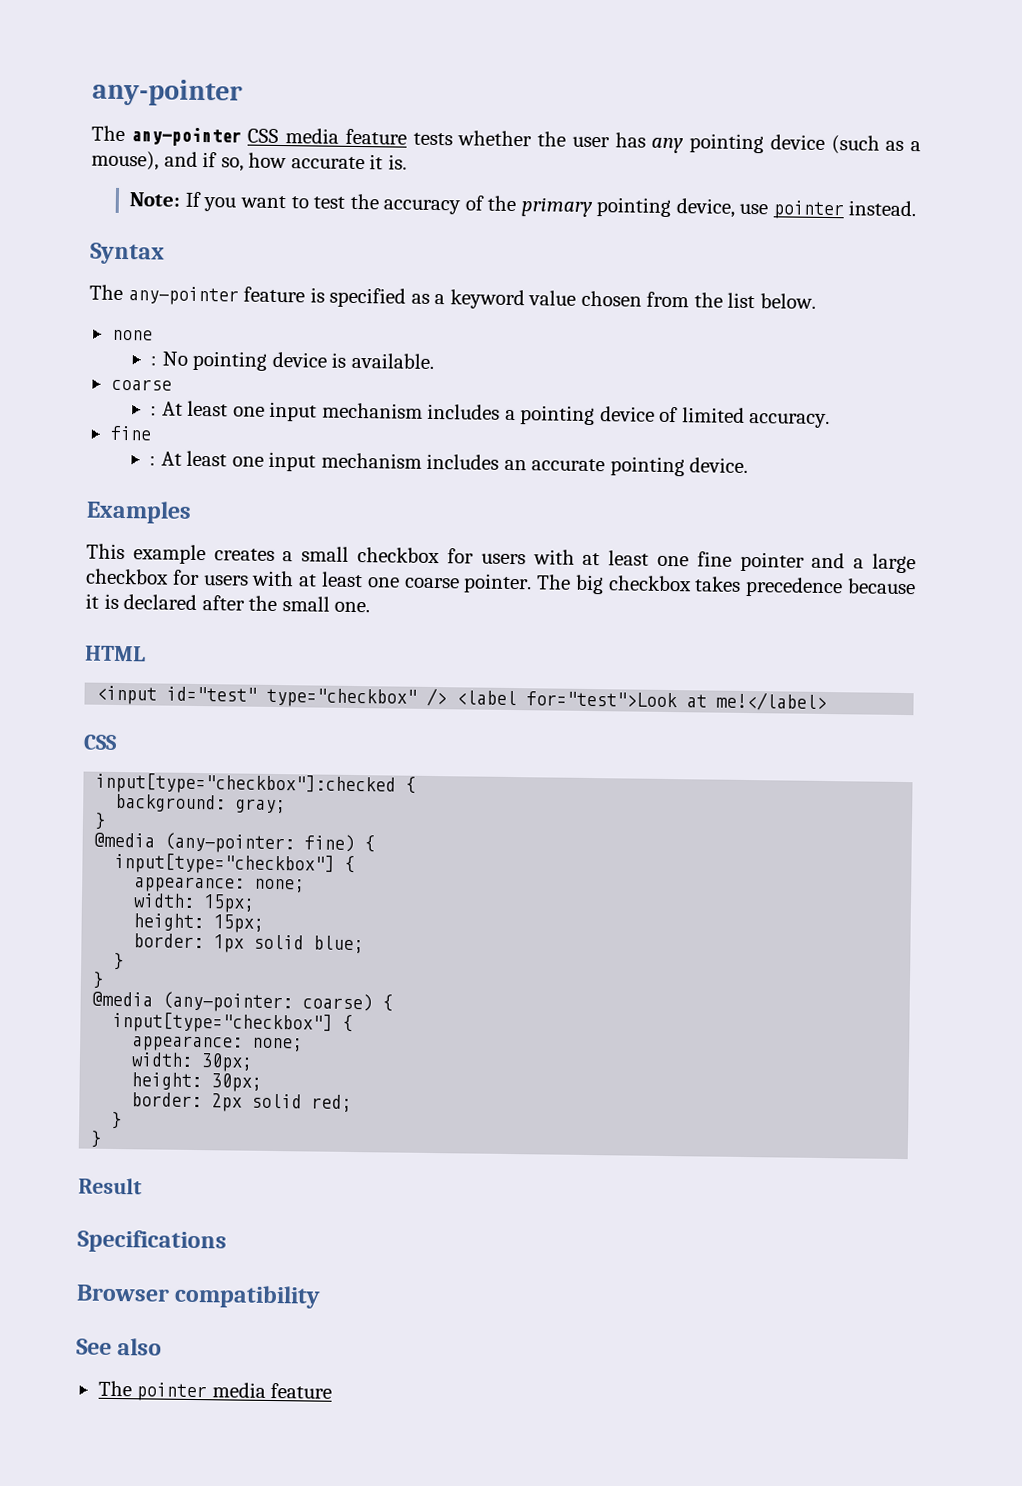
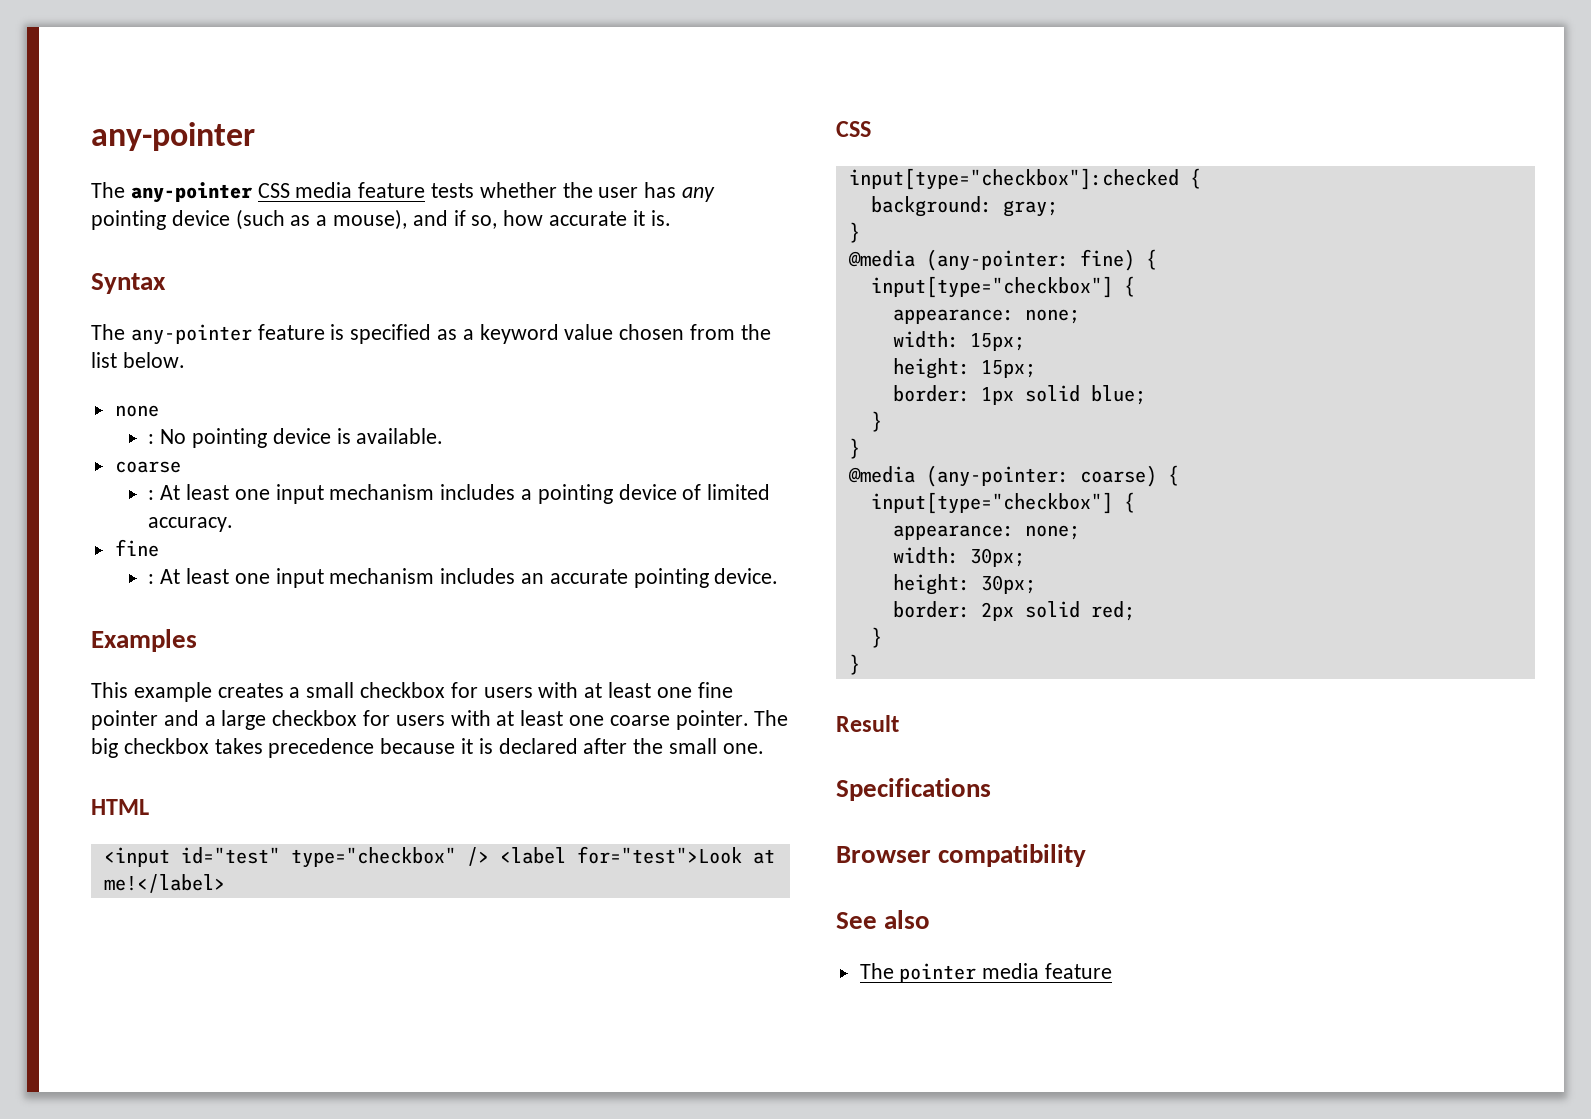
[129,191,917,220] // Note: If you want to test the accuracy of the primary pointing device, use pointer instead. -> (671, 218) none

